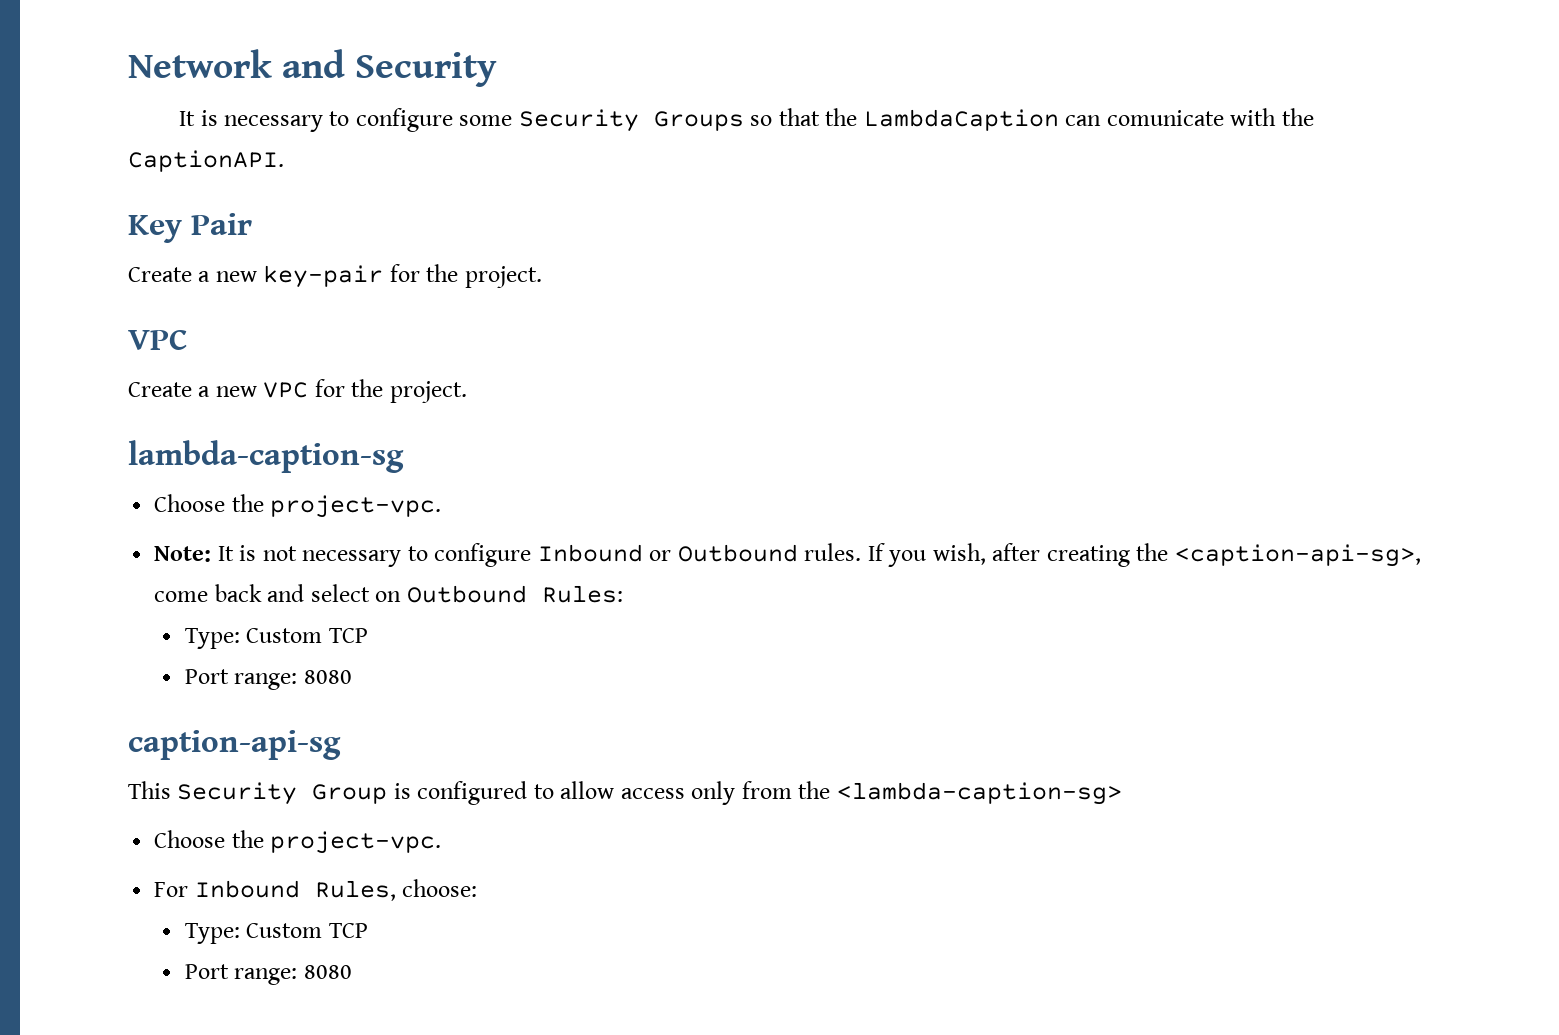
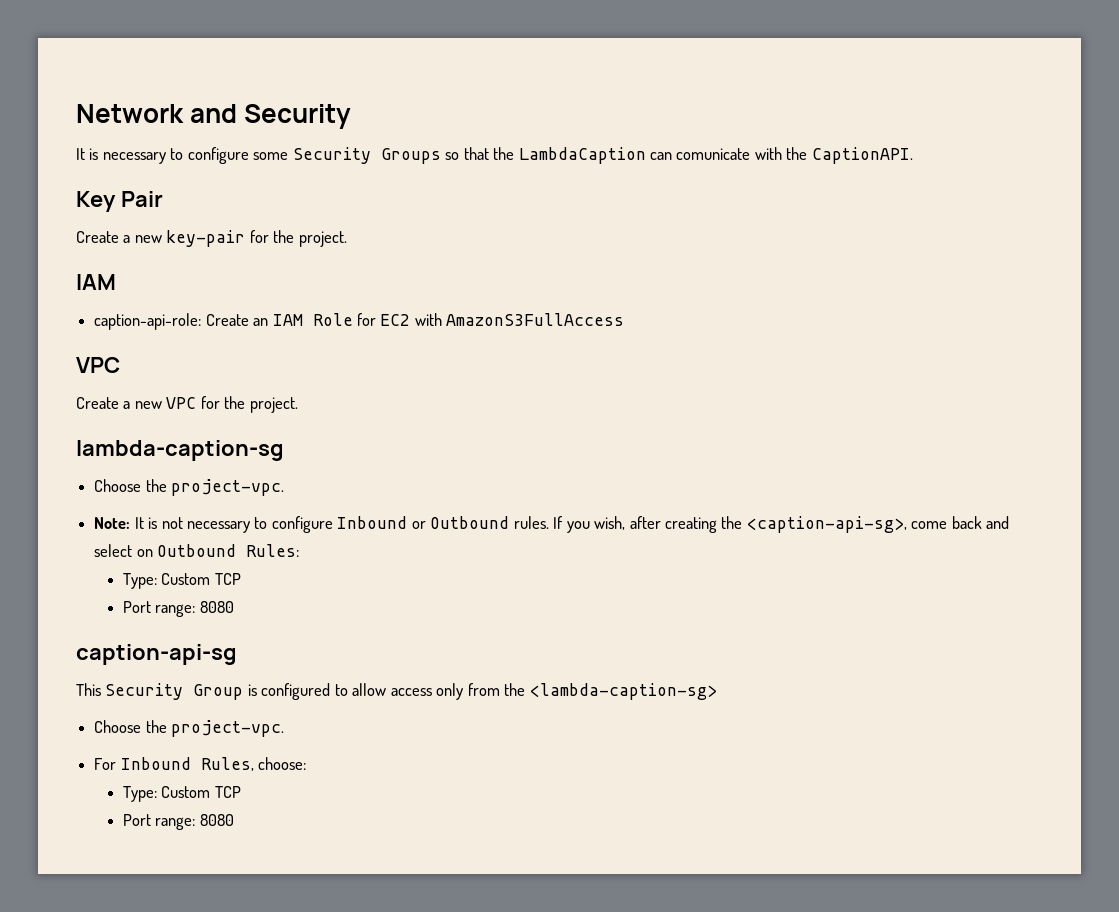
(542, 277) none -> [76,274,116,290] [94,313,625,330] // IAM // caption-api-role: Create an IAM Role for EC2 with AmazonS3FullAccess

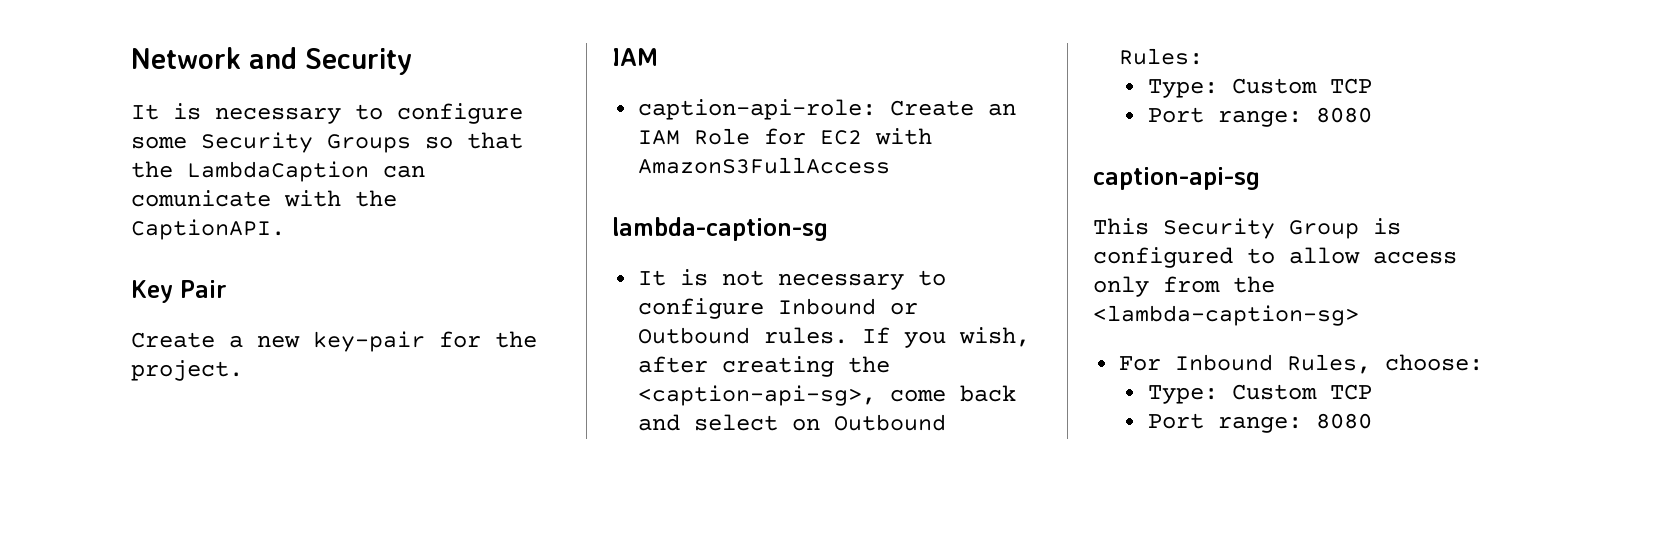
[76,357,120,373] [76,396,298,413] [76,440,284,461] [94,479,285,496] [94,517,131,529] VPC // Create a new VPC for the project. // lambda-caption-sg // Choose the project-vpc. // Note: -> [612,217,828,241] lambda-caption-sg //
[94,720,285,737] // Choose the project-vpc. -> (1359, 315) none

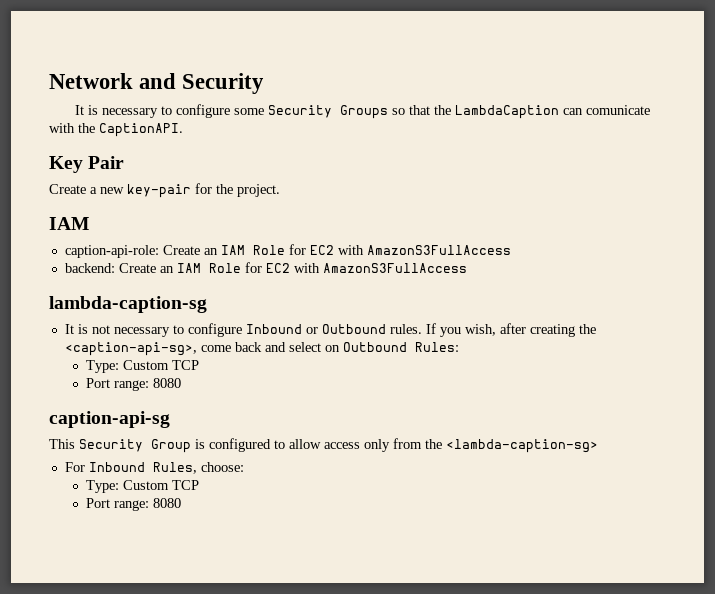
(891, 165) none -> [64,262,467,273] // backend: Create an IAM Role for EC2 with AmazonS3FullAccess

